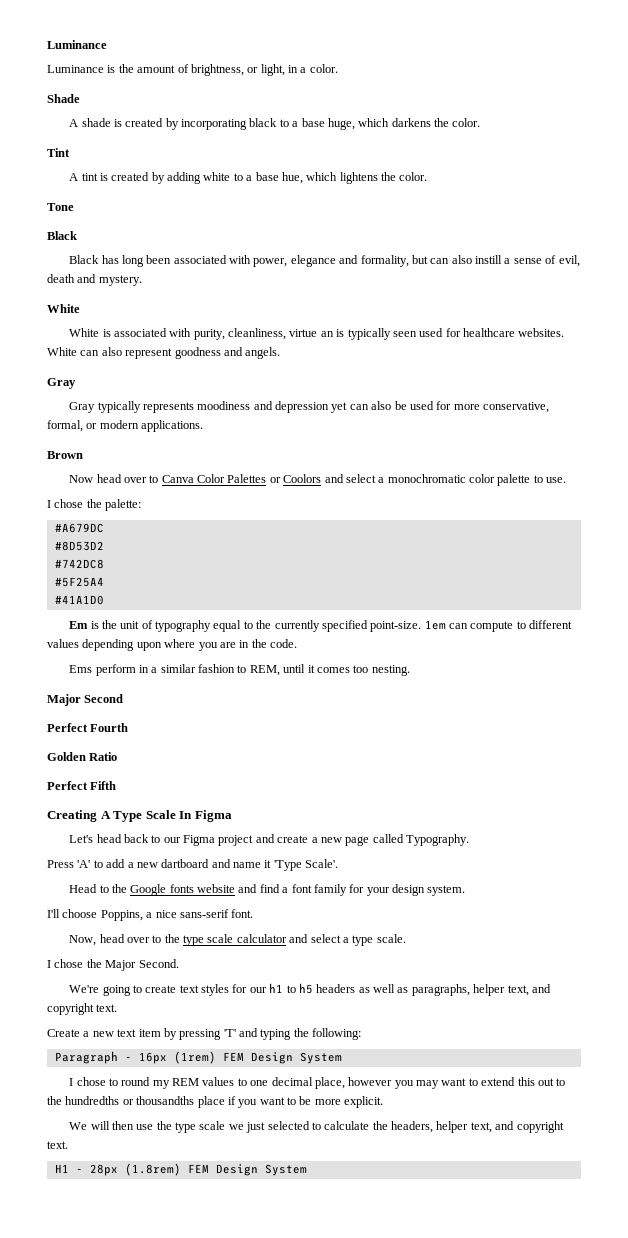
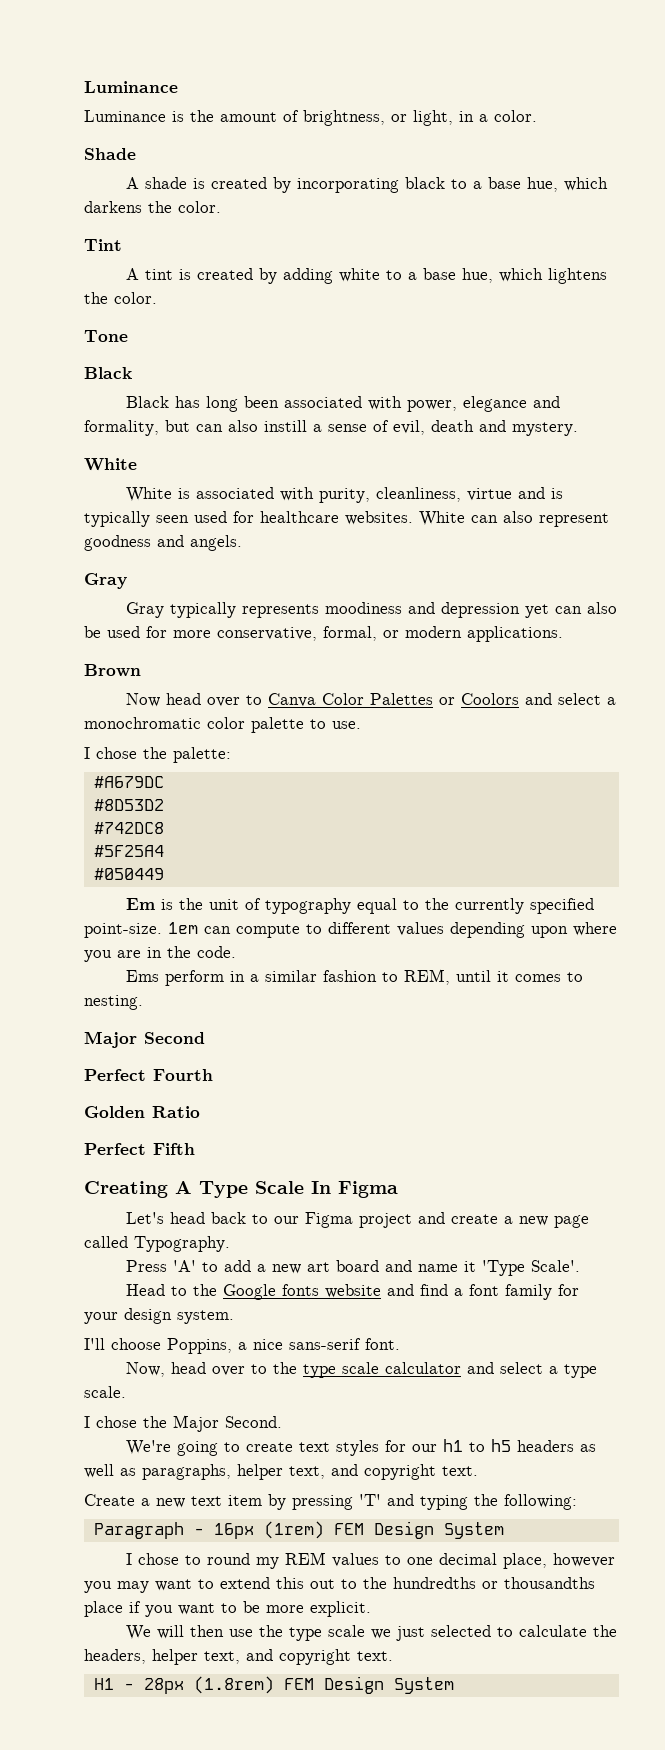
[327,118,355,130] huge, -> [527,177,559,192] hue,
[320,331,334,337] an -> [518,487,546,499] and
[54,595,104,605] #41A1D0 -> [93,868,164,880] #050449
[353,665,369,673] too -> [567,972,584,982] to
[161,859,210,868] dartboard -> [307,1260,380,1272] art board

